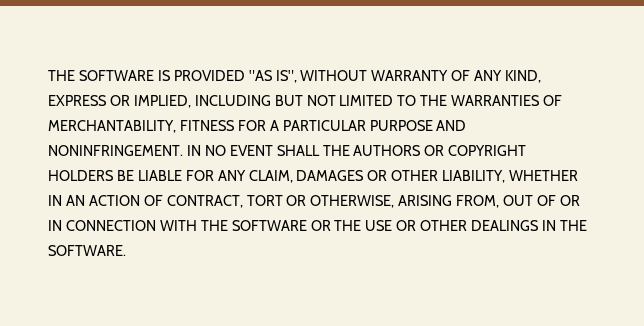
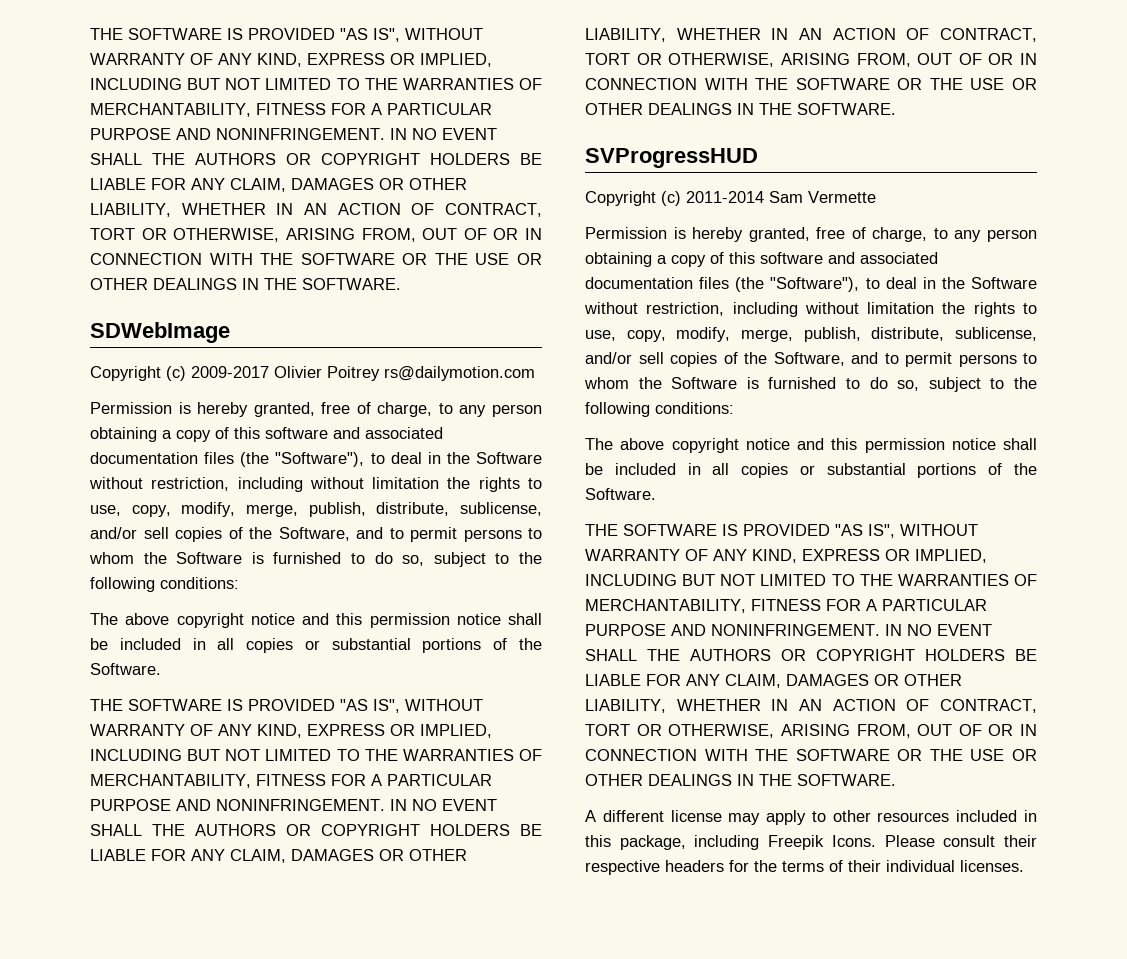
(126, 250) none -> [90,322,230,343] [90,366,535,381] [90,402,542,417] [90,427,443,442] [90,452,542,467] [89,477,542,492] [90,502,542,517] [90,527,542,542] [89,552,543,567] [90,577,239,592] [90,613,542,628] [90,638,542,653] [90,663,161,675] [90,699,483,713] [90,724,492,738] [90,749,542,761] [90,774,492,788] [90,799,497,811] [90,824,542,836] [90,849,467,863] [585,28,1037,42] [585,53,1037,67] [585,78,1037,90] [585,103,896,115] [585,148,758,168] [585,191,876,206] [585,227,1037,242] [585,252,938,267] [585,277,1037,292] [584,302,1037,317] [585,327,1037,342] [585,352,1037,367] [584,377,1037,392] [585,402,734,417] [585,438,1037,453] [585,463,1037,478] [585,488,656,500] [585,524,978,538] [585,549,987,563] [585,574,1037,586] [585,599,987,613] [585,624,992,636] [585,649,1037,661] [585,674,962,688] [585,699,1037,713] [585,724,1037,738] [585,749,1037,761] [585,774,896,786] [585,810,1037,825] [585,835,1037,850] [585,860,1024,875] // SDWebImage // Copyright (c) 2009-2017 Olivier Poitrey rs@dailymotion.com // Permission is hereby granted, free of charge, to any person obtaining a copy of this software and associated documentation files (the "Software"), to deal in the Software without restriction, including without limitation the rights to use, copy, modify, merge, publish, distribute, sublicense, and/or sell copies of the Software, and to permit persons to whom the Software is furnished to do so, subject to the following conditions: // The above copyright notice and this permission notice shall be included in all copies or substantial portions of the Software. // THE SOFTWARE IS PROVIDED "AS IS", WITHOUT WARRANTY OF ANY KIND, EXPRESS OR IMPLIED, INCLUDING BUT NOT LIMITED TO THE WARRANTIES OF MERCHANTABILITY, FITNESS FOR A PARTICULAR PURPOSE AND NONINFRINGEMENT. IN NO EVENT SHALL THE AUTHORS OR COPYRIGHT HOLDERS BE LIABLE FOR ANY CLAIM, DAMAGES OR OTHER LIABILITY, WHETHER IN AN ACTION OF CONTRACT, TORT OR OTHERWISE, ARISING FROM, OUT OF OR IN CONNECTION WITH THE SOFTWARE OR THE USE OR OTHER DEALINGS IN THE SOFTWARE. // SVProgressHUD // Copyright (c) 2011-2014 Sam Vermette // Permission is hereby granted, free of charge, to any person obtaining a copy of this software and associated documentation files (the "Software"), to deal in the Software without restriction, including without limitation the rights to use, copy, modify, merge, publish, distribute, sublicense, and/or sell copies of the Software, and to permit persons to whom the Software is furnished to do so, subject to the following conditions: // The above copyright notice and this permission notice shall be included in all copies or substantial portions of the Software. // THE SOFTWARE IS PROVIDED "AS IS", WITHOUT WARRANTY OF ANY KIND, EXPRESS OR IMPLIED, INCLUDING BUT NOT LIMITED TO THE WARRANTIES OF MERCHANTABILITY, FITNESS FOR A PARTICULAR PURPOSE AND NONINFRINGEMENT. IN NO EVENT SHALL THE AUTHORS OR COPYRIGHT HOLDERS BE LIABLE FOR ANY CLAIM, DAMAGES OR OTHER LIABILITY, WHETHER IN AN ACTION OF CONTRACT, TORT OR OTHERWISE, ARISING FROM, OUT OF OR IN CONNECTION WITH THE SOFTWARE OR THE USE OR OTHER DEALINGS IN THE SOFTWARE. // A different license may apply to other resources included in this package, including Freepik Icons. Please consult their respective headers for the terms of their individual licenses.

